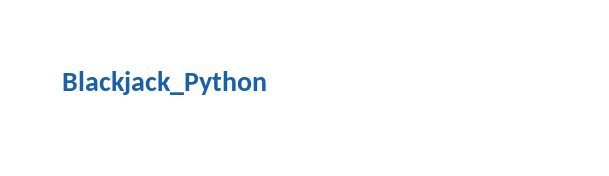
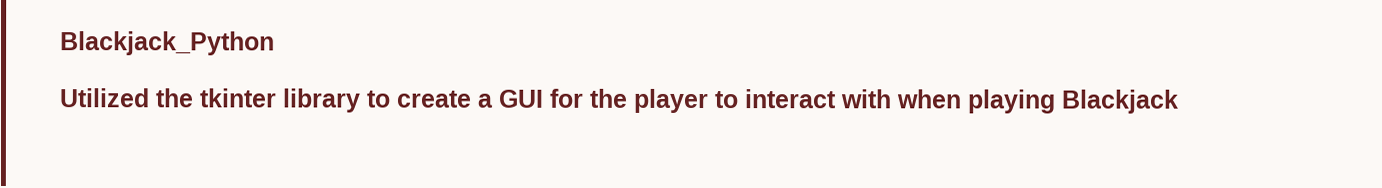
(267, 83) none -> [59,88,1179,114] // Utilized the tkinter library to create a GUI for the player to interact with when playing Blackjack

